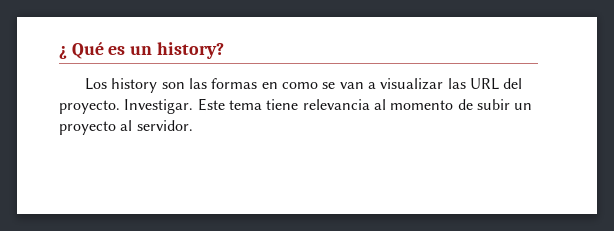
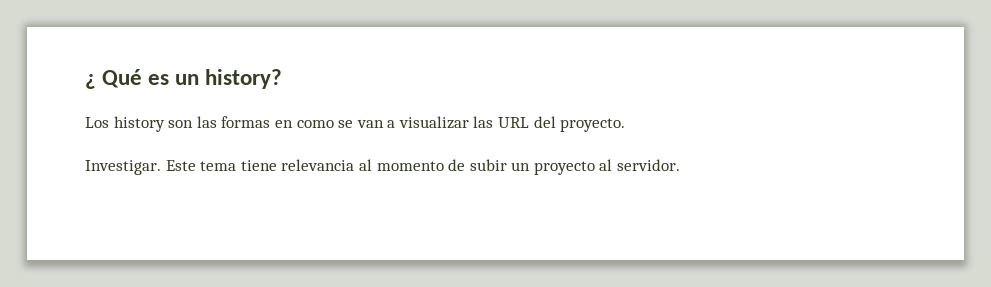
(120, 107) none -> (626, 125) //

